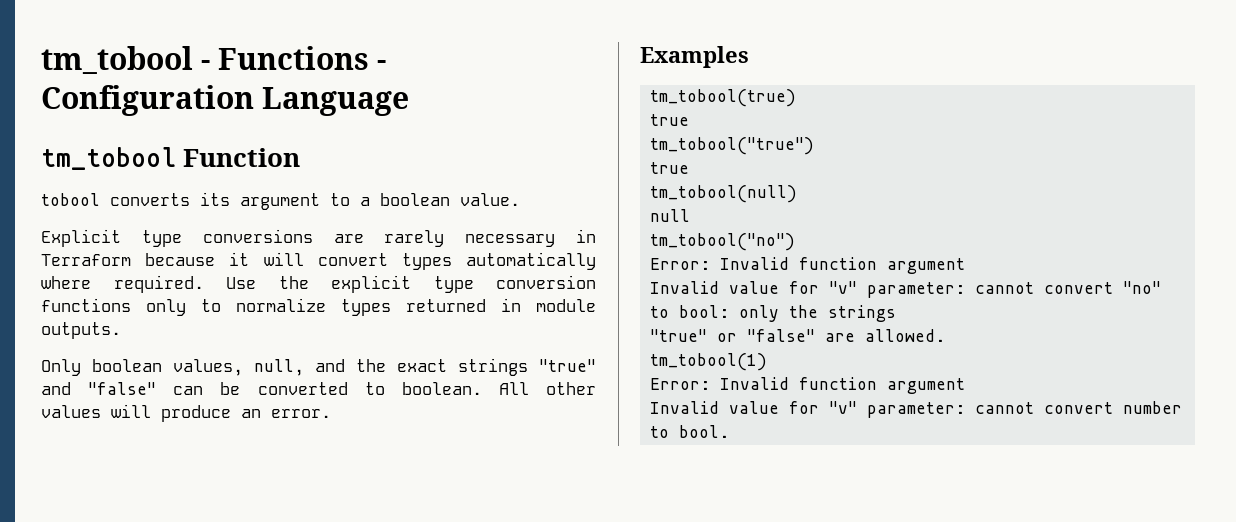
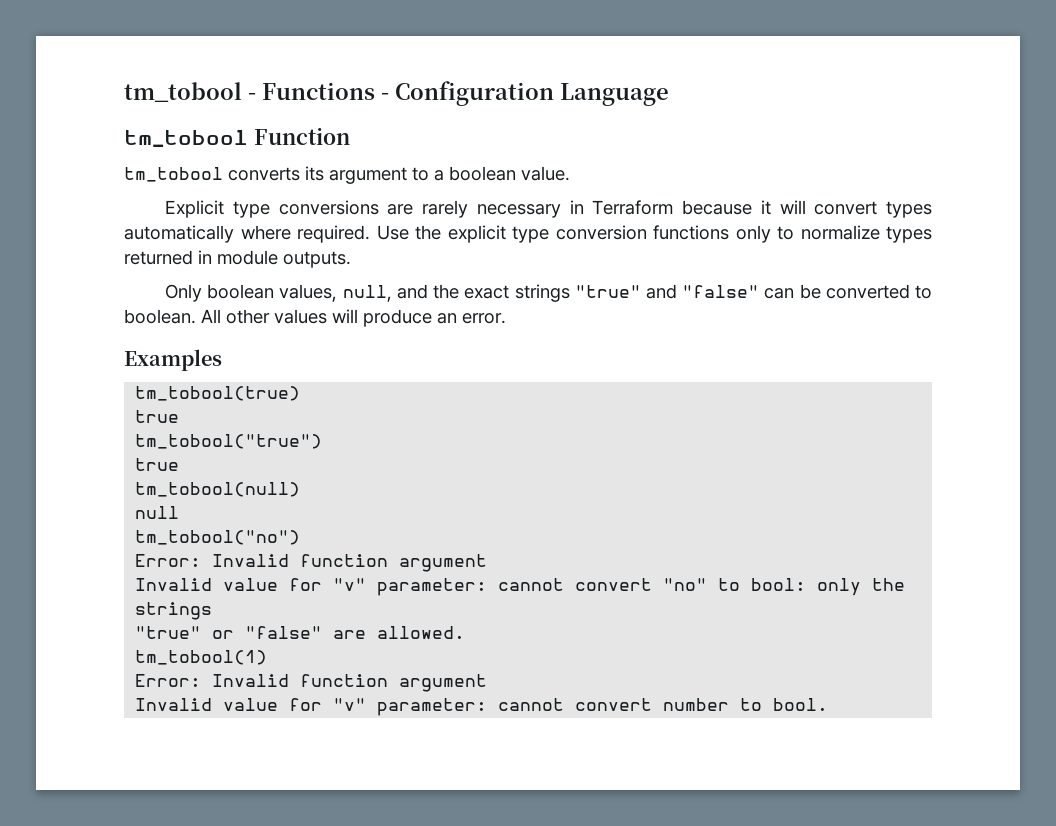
[41,193,100,206] tobool -> [124,167,223,182] tm_tobool

